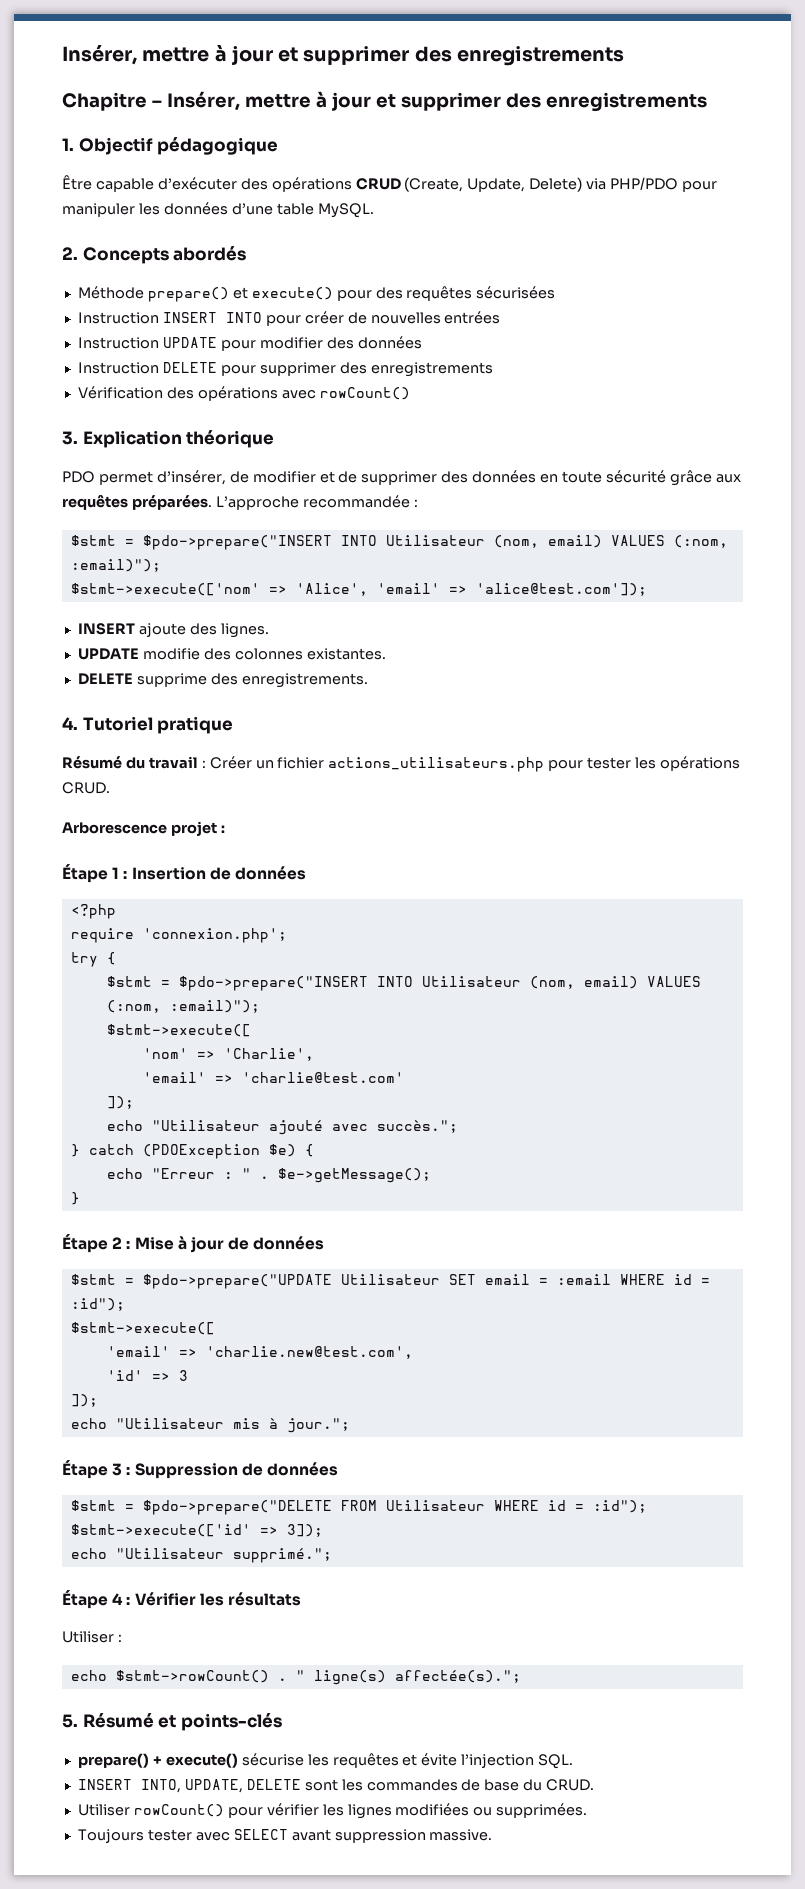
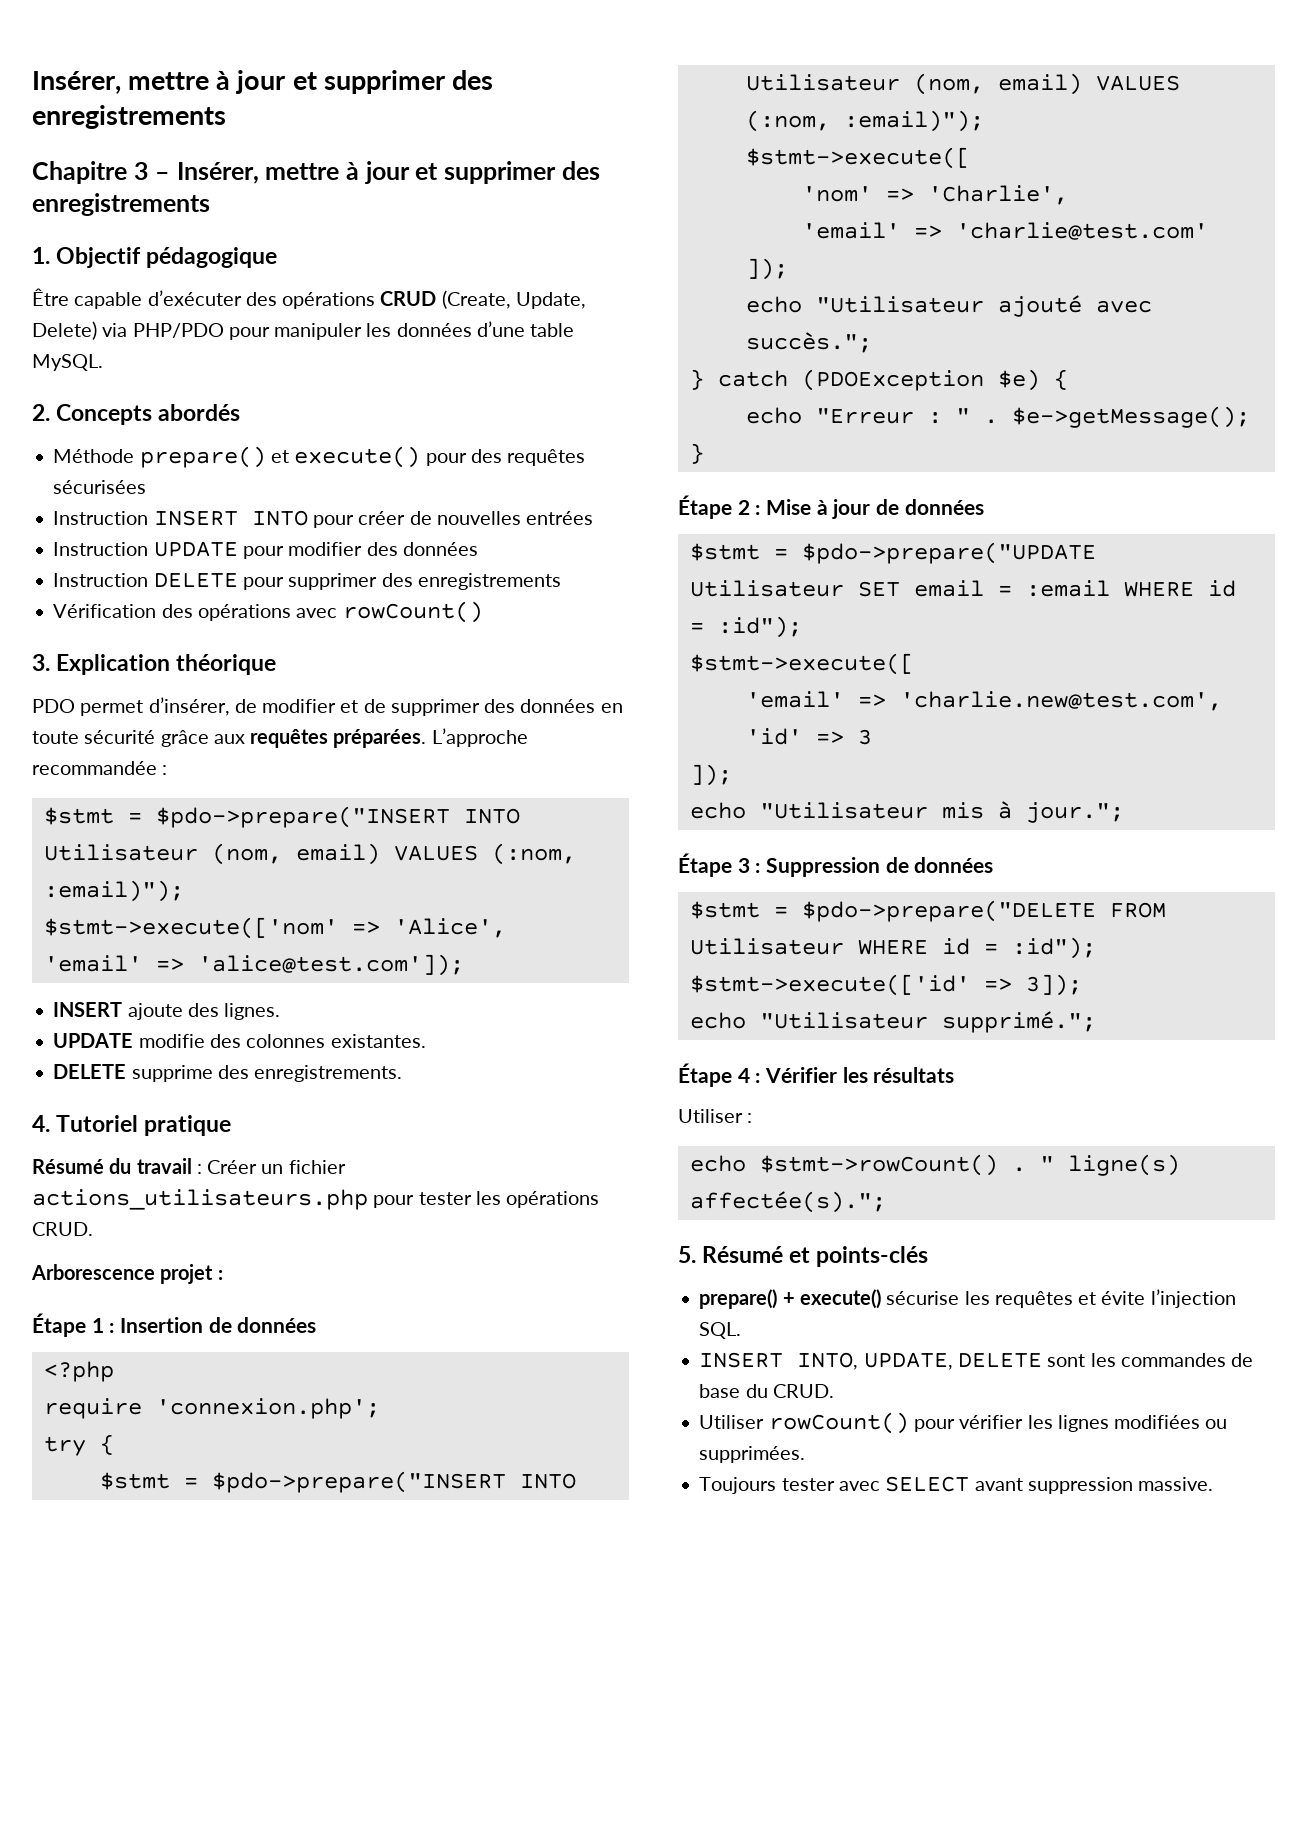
(147, 101) none -> [133,162,149,180] 3

